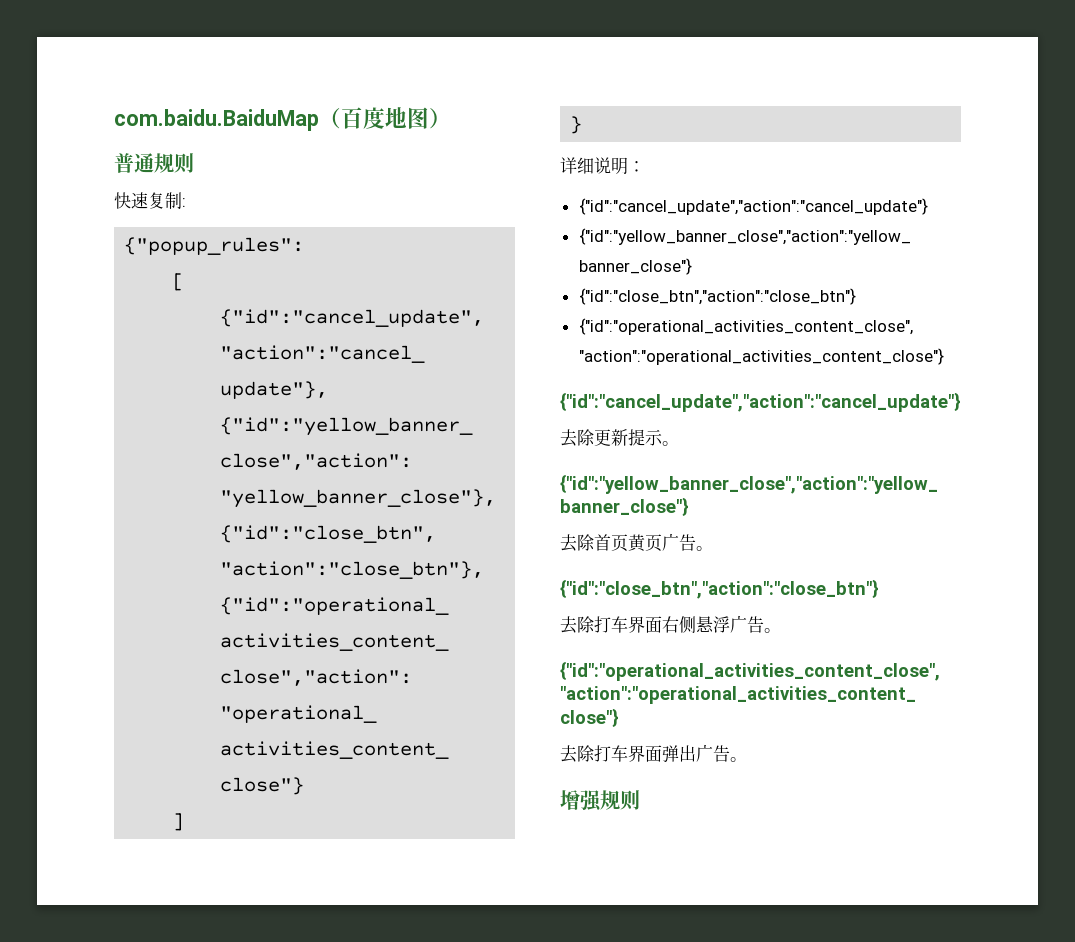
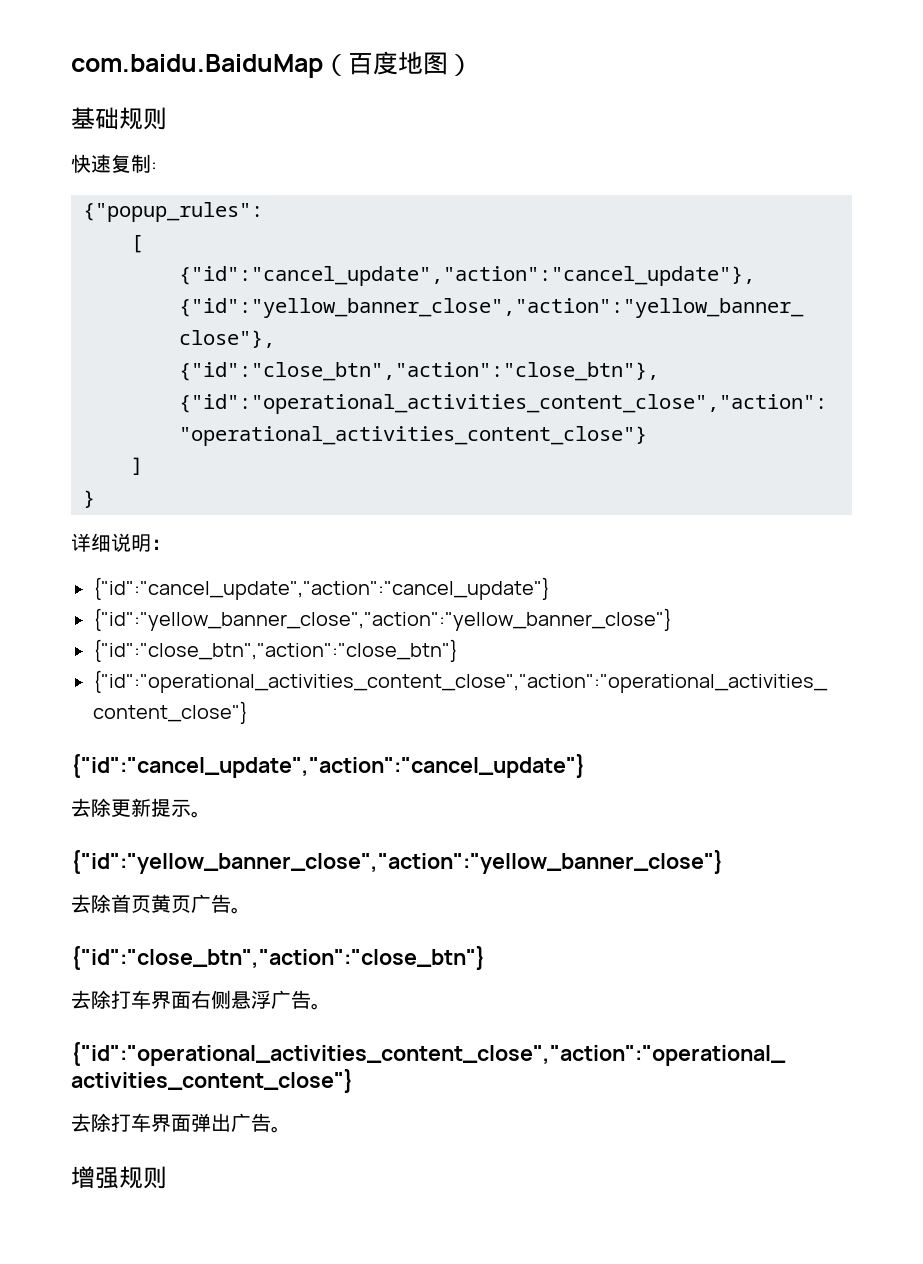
[114,153,154,173] 普通 -> [71,107,119,130] 基础

